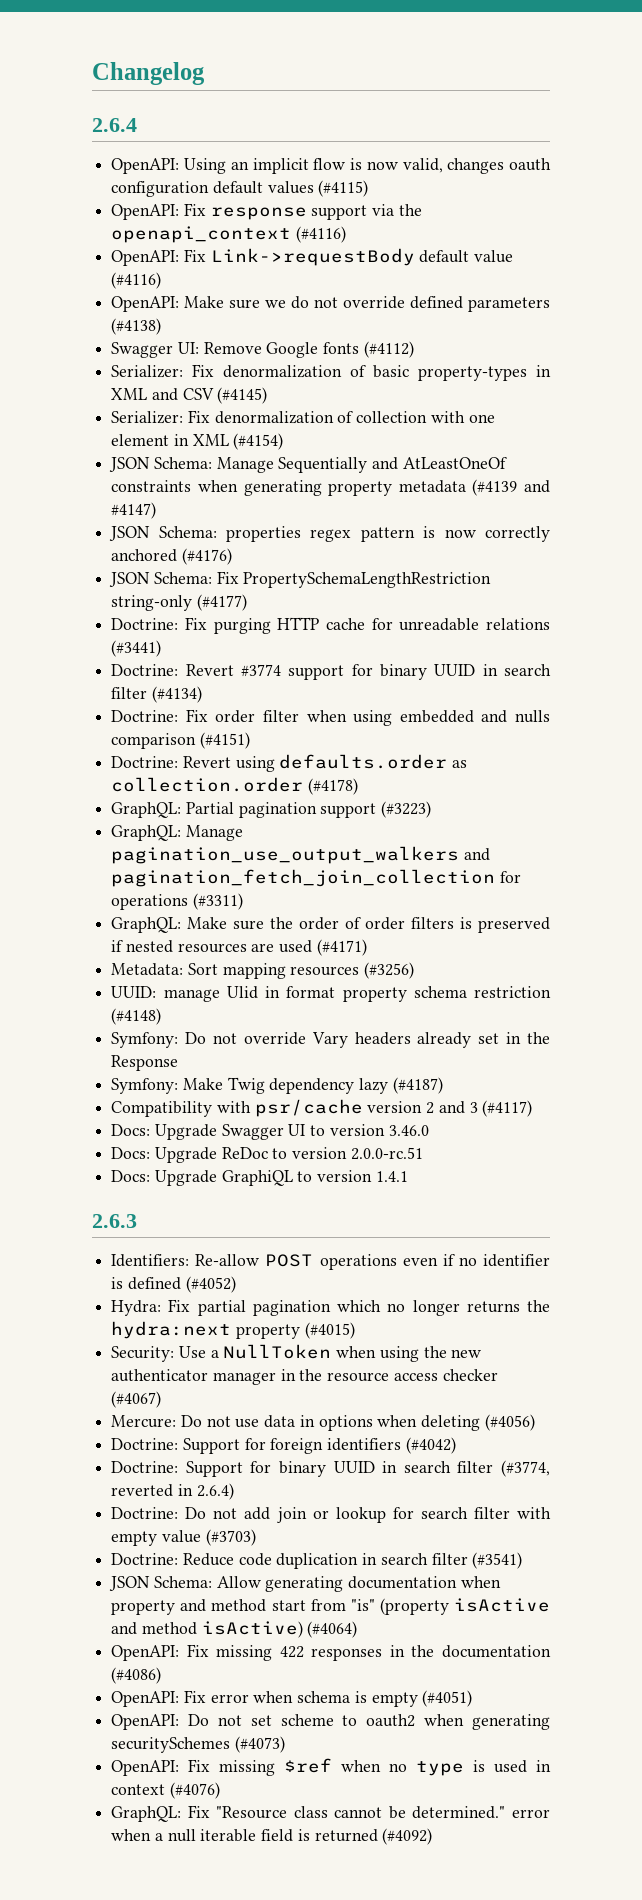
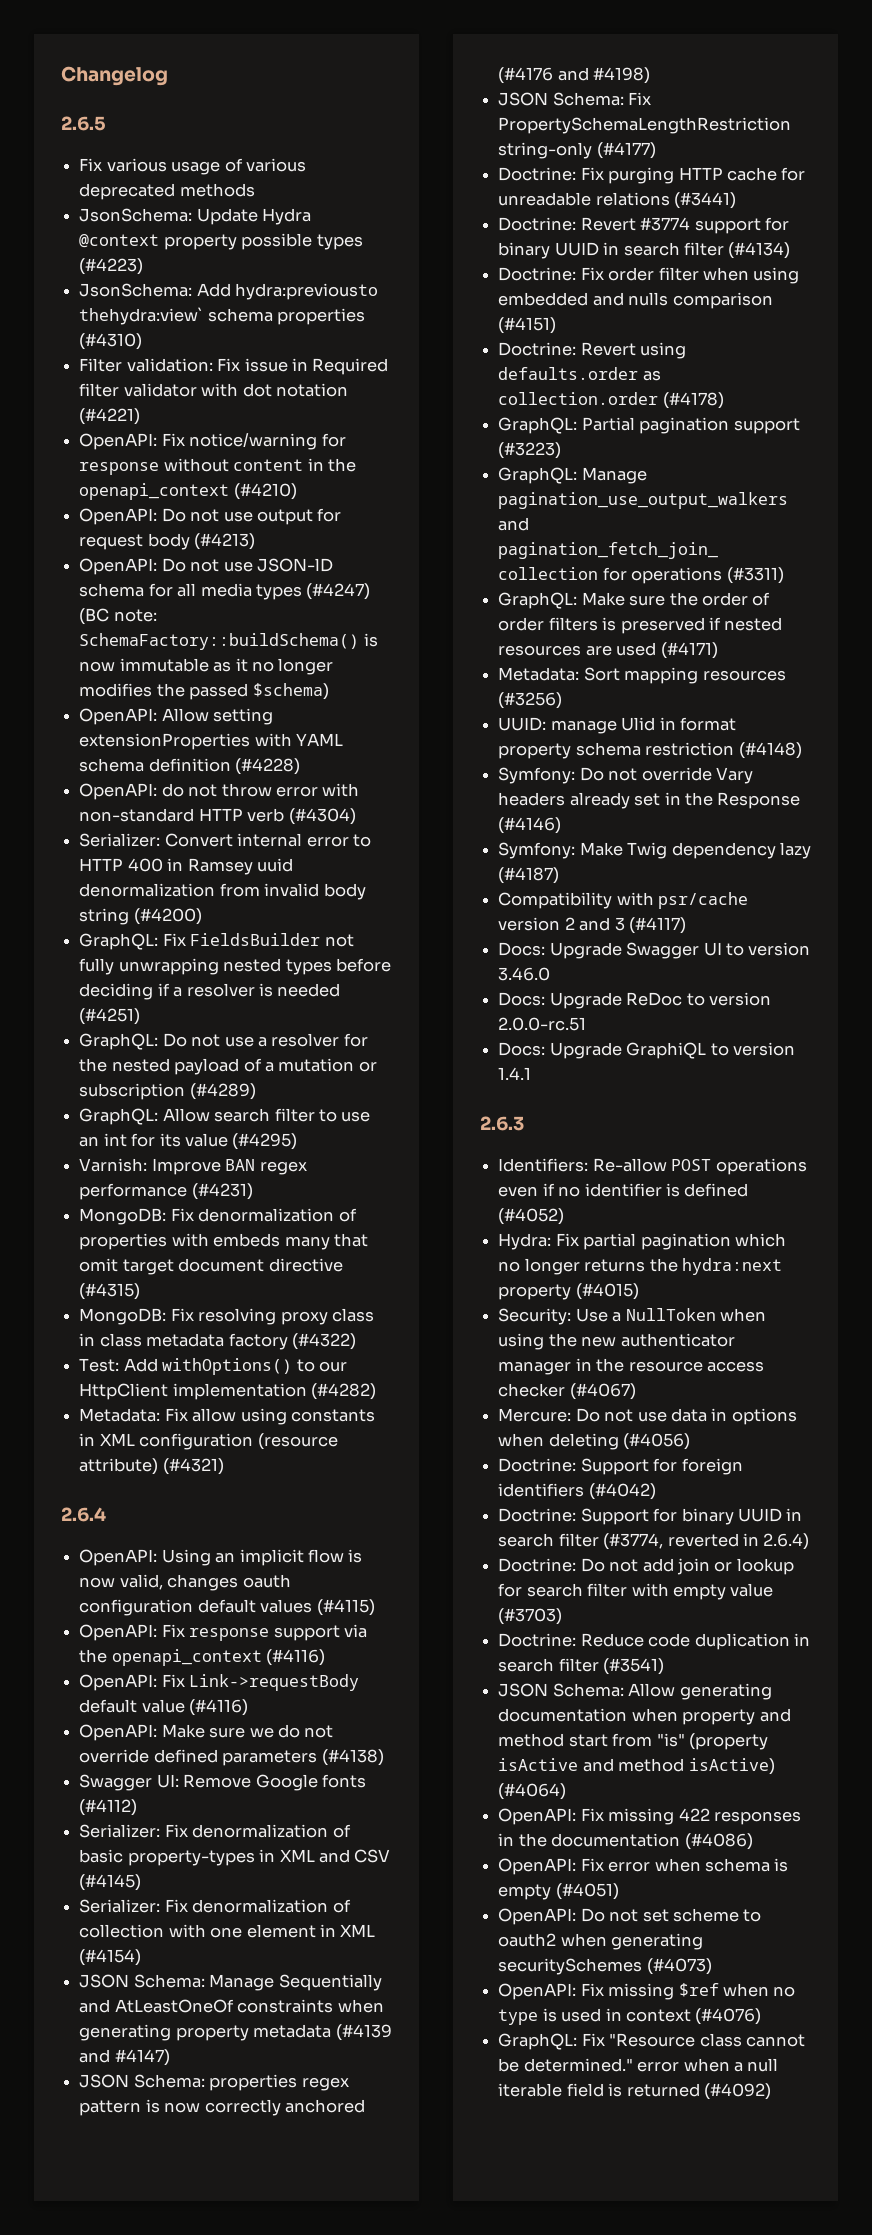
(205, 73) none -> [61,116,106,131] [79,158,306,175] [79,183,255,200] [79,208,312,225] [79,233,363,250] [79,258,144,275] [79,283,379,300] [79,307,366,325] [79,333,143,350] [79,358,389,375] [79,383,348,397] [79,408,141,425] [79,433,346,450] [79,458,356,475] [79,483,297,500] [79,508,342,525] [79,533,256,550] [79,558,333,575] [79,583,371,600] [79,608,157,625] [79,633,378,650] [79,658,334,675] [79,683,329,700] [79,708,274,725] [79,733,344,750] [79,758,301,775] [79,783,360,800] [79,808,356,825] [79,833,371,847] [79,858,293,875] [79,883,366,900] [79,908,202,925] [79,933,354,950] [79,958,391,975] [79,983,341,1000] [79,1008,141,1025] [79,1033,368,1050] [79,1058,377,1075] [79,1083,256,1100] [79,1108,371,1125] [79,1133,298,1150] [79,1158,307,1175] [79,1183,253,1200] [79,1208,357,1225] [79,1233,368,1250] [79,1258,343,1275] [79,1283,141,1300] [79,1308,374,1325] [79,1333,356,1350] [79,1358,347,1375] [79,1383,377,1400] [79,1408,375,1425] [79,1433,338,1450] [79,1458,224,1475] // 2.6.5 // Fix various usage of various deprecated methods // JsonSchema: Update Hydra @context property possible types (#4223) // JsonSchema: Add hydra:previousto thehydra:view` schema properties (#4310) // Filter validation: Fix issue in Required filter validator with dot notation (#4221) // OpenAPI: Fix notice/warning for response without content in the openapi_context (#4210) // OpenAPI: Do not use output for request body (#4213) // OpenAPI: Do not use JSON-lD schema for all media types (#4247) (BC note: SchemaFactory::buildSchema() is now immutable as it no longer modifies the passed $schema) // OpenAPI: Allow setting extensionProperties with YAML schema definition (#4228) // OpenAPI: do not throw error with non-standard HTTP verb (#4304) // Serializer: Convert internal error to HTTP 400 in Ramsey uuid denormalization from invalid body string (#4200) // GraphQL: Fix FieldsBuilder not fully unwrapping nested types before deciding if a resolver is needed (#4251) // GraphQL: Do not use a resolver for the nested payload of a mutation or subscription (#4289) // GraphQL: Allow search filter to use an int for its value (#4295) // Varnish: Improve BAN regex performance (#4231) // MongoDB: Fix denormalization of properties with embeds many that omit target document directive (#4315) // MongoDB: Fix resolving proxy class in class metadata factory (#4322) // Test: Add withOptions() to our HttpClient implementation (#4282) // Metadata: Fix allow using constants in XML configuration (resource attribute) (#4321)
[181,548,232,565] (#4176) -> [498,67,651,84] (#4176 and #4198)
(179, 1063) none -> [498,817,562,834] (#4146)

